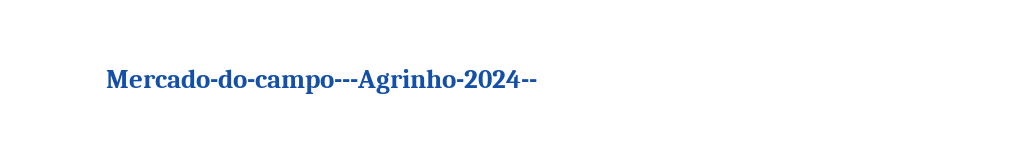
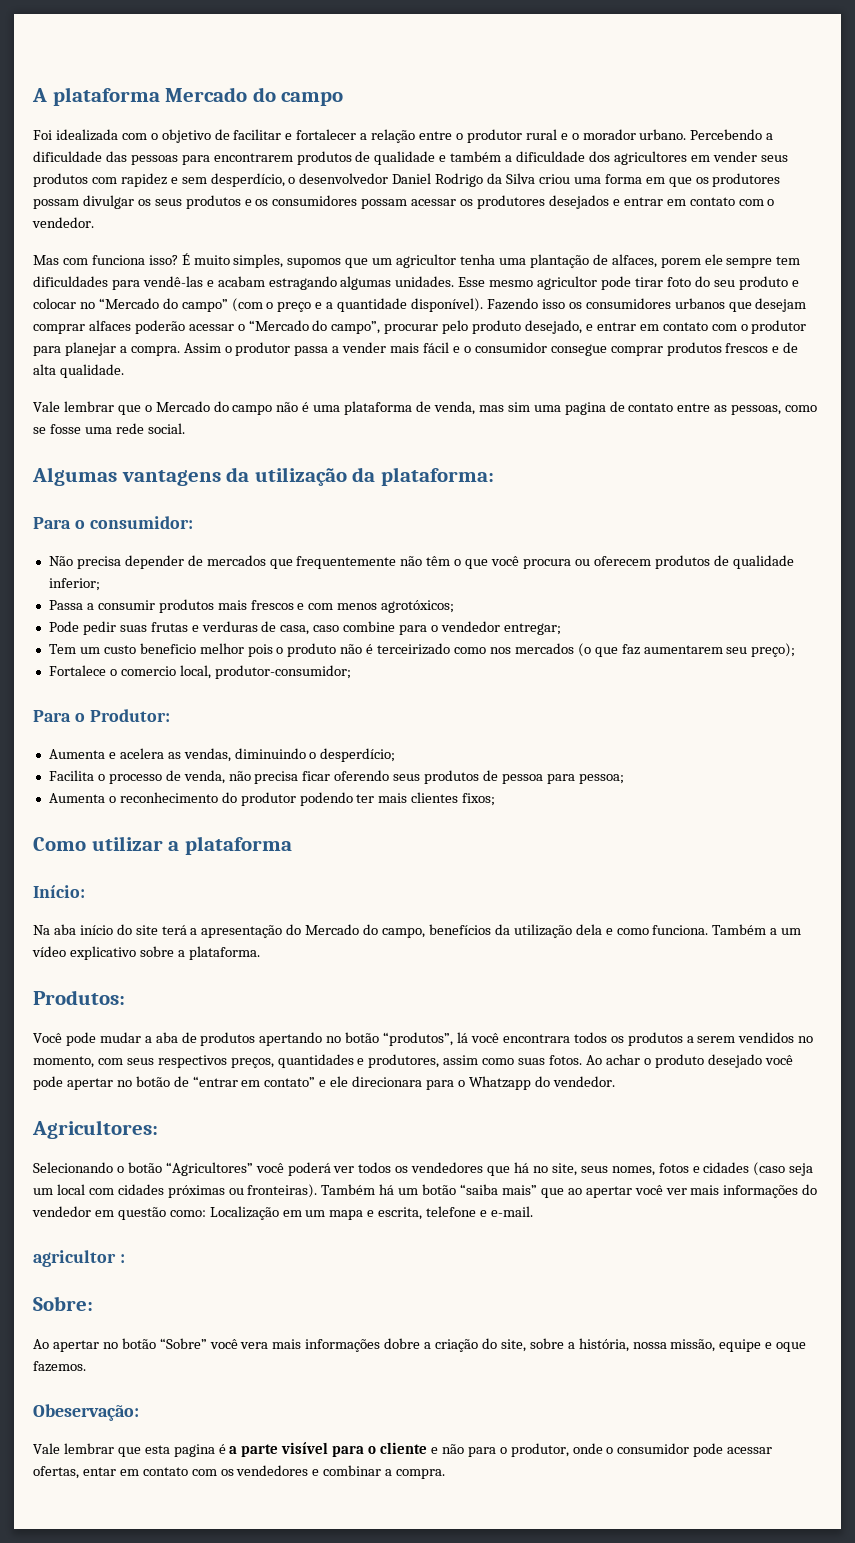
[106,69,537,94] Mercado-do-campo---Agrinho-2024-- -> [32,87,344,106] [33,129,774,143] [33,151,788,165] [33,173,781,187] [33,195,775,209] [32,217,94,228] [33,253,801,268] [33,276,799,290] [33,298,807,312] [33,320,807,334] [33,342,799,356] [33,364,124,378] [33,401,818,415] [33,423,185,434] [32,467,494,486] [33,516,193,529] [48,555,794,569] [48,578,100,591] [48,599,455,613] [48,621,561,635] [48,643,796,657] [48,665,351,679] [33,709,170,722] [48,748,396,762] [48,770,624,784] [48,792,496,806] [33,836,292,855] [33,885,85,898] [33,924,802,938] [32,946,260,960] [33,990,125,1005] [33,1032,814,1046] [33,1054,793,1068] [33,1076,615,1090] [32,1120,158,1139] [33,1162,814,1176] [33,1184,818,1198] [32,1206,533,1220] [33,1250,125,1267] [33,1296,93,1311] [33,1338,807,1352] [33,1361,86,1372] [33,1404,139,1421] [33,1442,773,1457] [33,1465,446,1479] A plataforma Mercado do campo // Foi idealizada com o objetivo de facilitar e fortalecer a relação entre o produtor rural e o morador urbano. Percebendo a dificuldade das pessoas para encontrarem produtos de qualidade e também a dificuldade dos agricultores em vender seus produtos com rapidez e sem desperdício, o desenvolvedor Daniel Rodrigo da Silva criou uma forma em que os produtores possam divulgar os seus produtos e os consumidores possam acessar os produtores desejados e entrar em contato com o vendedor. // Mas com funciona isso? É muito simples, supomos que um agricultor tenha uma plantação de alfaces, porem ele sempre tem dificuldades para vendê-las e acabam estragando algumas unidades. Esse mesmo agricultor pode tirar foto do seu produto e colocar no “Mercado do campo” (com o preço e a quantidade disponível). Fazendo isso os consumidores urbanos que desejam comprar alfaces poderão acessar o “Mercado do campo”, procurar pelo produto desejado, e entrar em contato com o produtor para planejar a compra. Assim o produtor passa a vender mais fácil e o consumidor consegue comprar produtos frescos e de alta qualidade. // Vale lembrar que o Mercado do campo não é uma plataforma de venda, mas sim uma pagina de contato entre as pessoas, como se fosse uma rede social. // Algumas vantagens da utilização da plataforma: // Para o consumidor: // Não precisa depender de mercados que frequentemente não têm o que você procura ou oferecem produtos de qualidade inferior; // Passa a consumir produtos mais frescos e com menos agrotóxicos; // Pode pedir suas frutas e verduras de casa, caso combine para o vendedor entregar; // Tem um custo beneficio melhor pois o produto não é terceirizado como nos mercados (o que faz aumentarem seu preço); // Fortalece o comercio local, produtor-consumidor; // Para o Produtor: // Aumenta e acelera as vendas, diminuindo o desperdício; // Facilita o processo de venda, não precisa ficar oferendo seus produtos de pessoa para pessoa; // Aumenta o reconhecimento do produtor podendo ter mais clientes fixos; // Como utilizar a plataforma // Início: // Na aba início do site terá a apresentação do Mercado do campo, benefícios da utilização dela e como funciona. Também a um vídeo explicativo sobre a plataforma. // Produtos: // Você pode mudar a aba de produtos apertando no botão “produtos”, lá você encontrara todos os produtos a serem vendidos no momento, com seus respectivos preços, quantidades e produtores, assim como suas fotos. Ao achar o produto desejado você pode apertar no botão de “entrar em contato” e ele direcionara para o Whatzapp do vendedor. // Agricultores: // Selecionando o botão “Agricultores” você poderá ver todos os vendedores que há no site, seus nomes, fotos e cidades (caso seja um local com cidades próximas ou fronteiras). Também há um botão “saiba mais” que ao apertar você ver mais informações do vendedor em questão como: Localização em um mapa e escrita, telefone e e-mail. // agricultor : // Sobre: // Ao apertar no botão “Sobre” você vera mais informações dobre a criação do site, sobre a história, nossa missão, equipe e oque fazemos. // Obeservação: // Vale lembrar que esta pagina é a parte visível para o cliente e não para o produtor, onde o consumidor pode acessar ofertas, entar em contato com os vendedores e combinar a compra.

